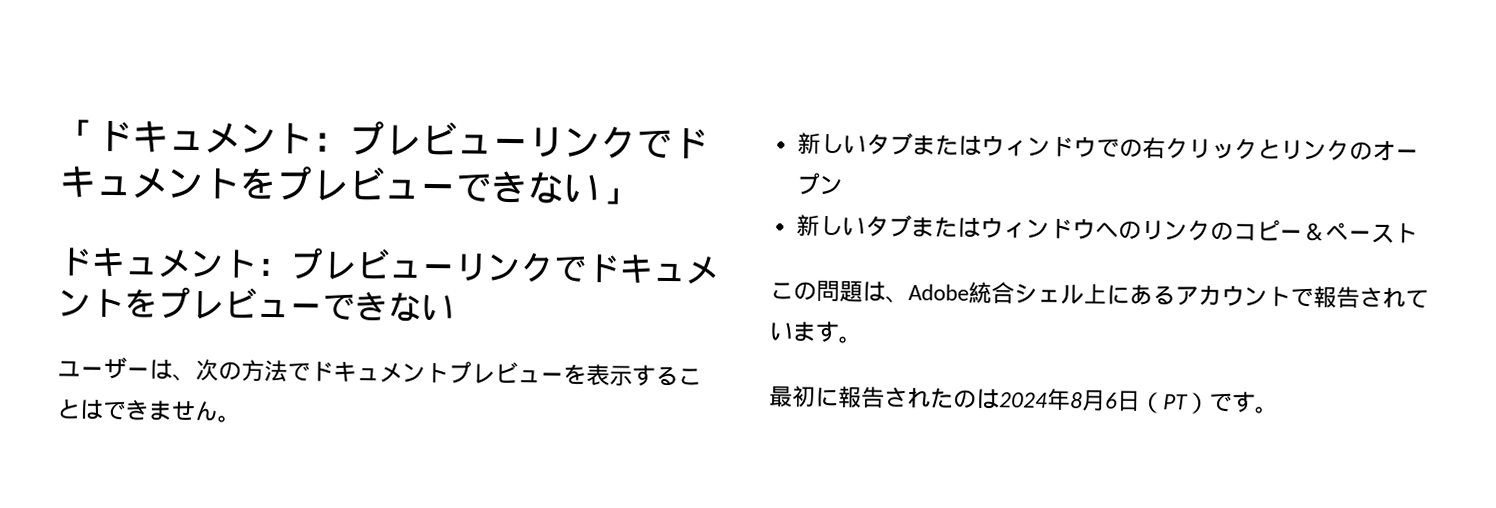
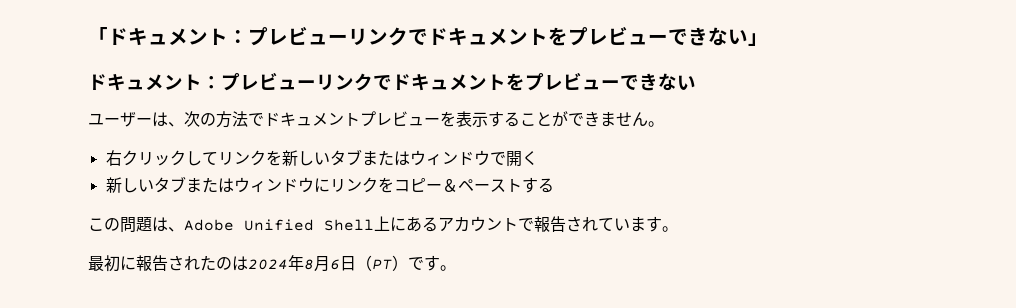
[79,399,104,420] は -> [552,111,568,127] が
[797,132,1420,162] [796,172,844,196] [796,214,1235,241] // 新しいタブまたはウィンドウでの右クリックとリンクのオープン // 新しいタブまたはウィンドウへのリンクの -> [105,149,538,167] [105,176,394,193] // 右クリックしてリンクを新しいタブまたはウィンドウで開く // 新しいタブまたはウィンドウにリンクを
(1419, 233) none -> [521,177,554,193] する
[968,281,1084,305] 統合シェル -> [244,219,374,231] Unified Shell

